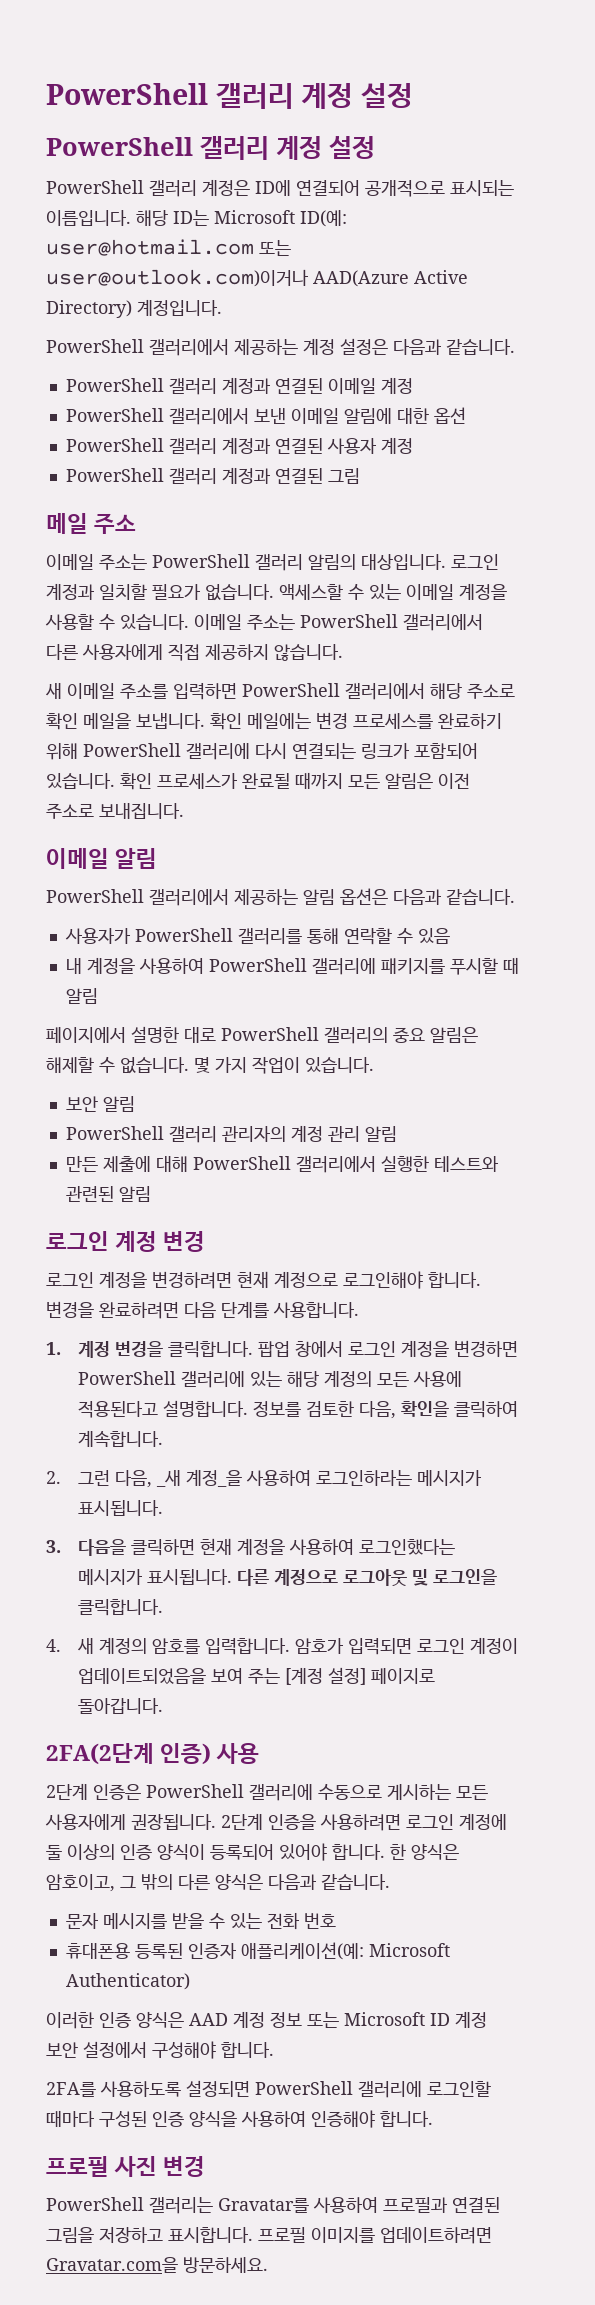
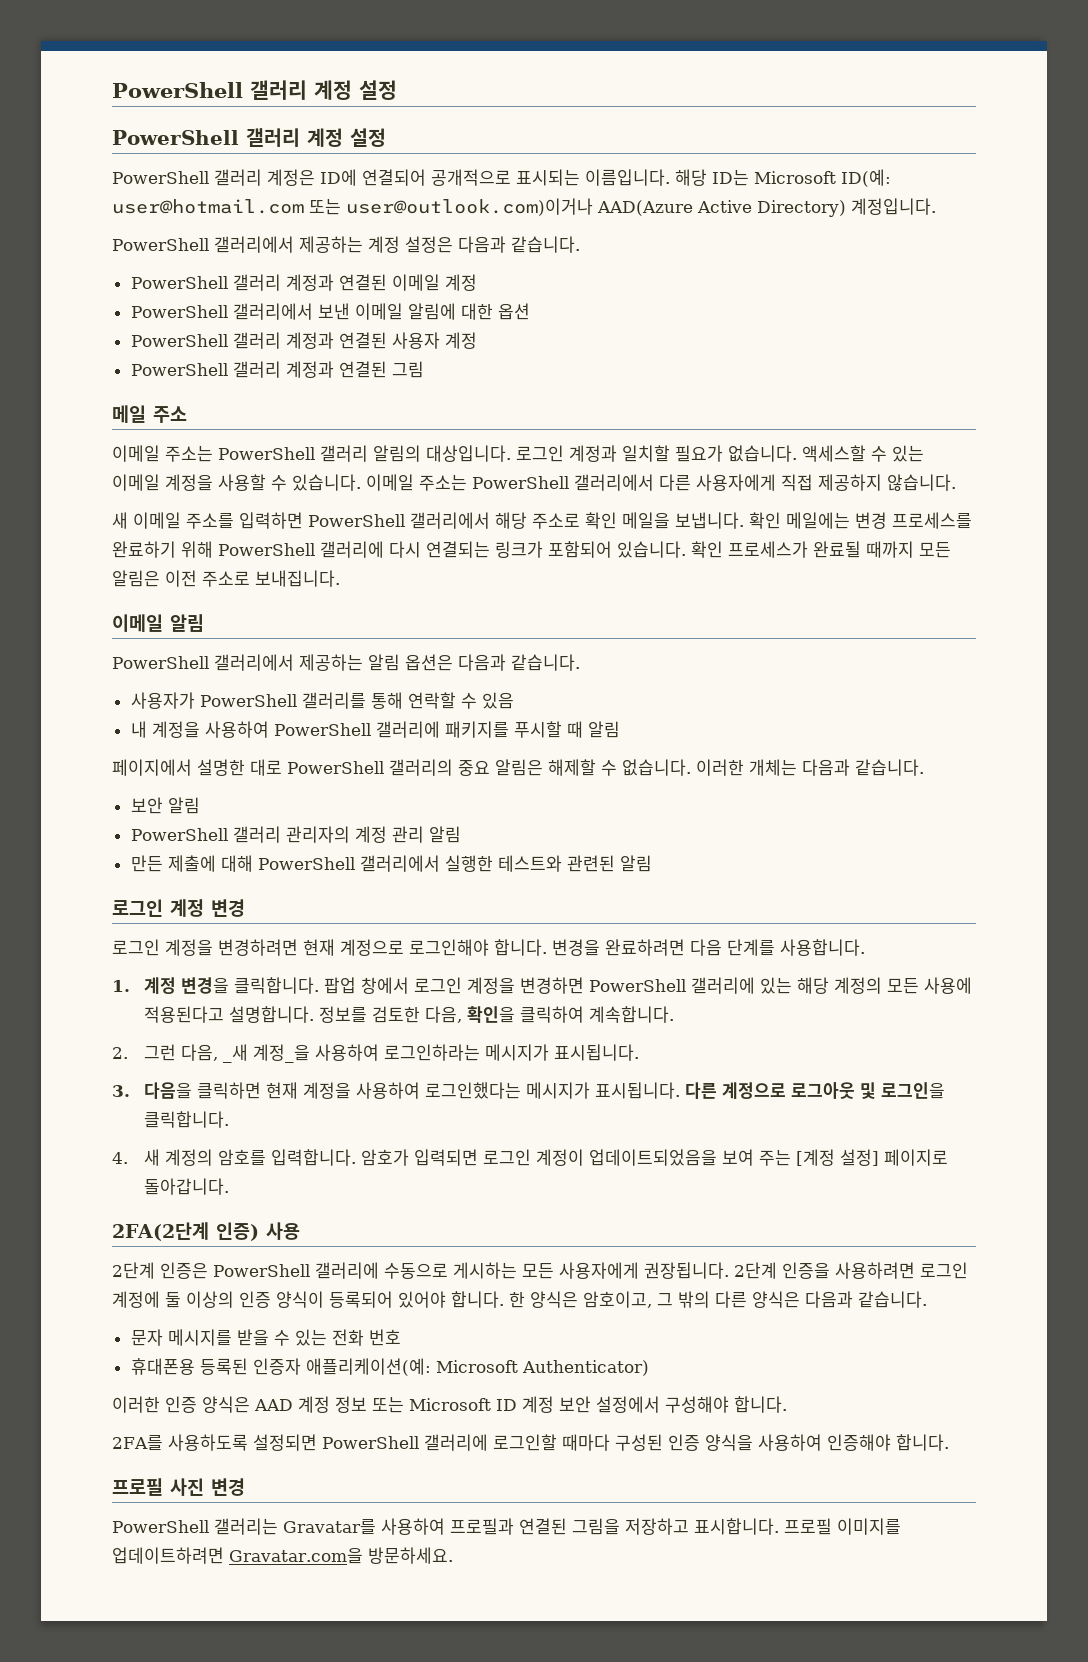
[194,1056,374,1074] 몇 가지 작업이 있습니다. -> [696,759,924,776] 이러한 개체는 다음과 같습니다.

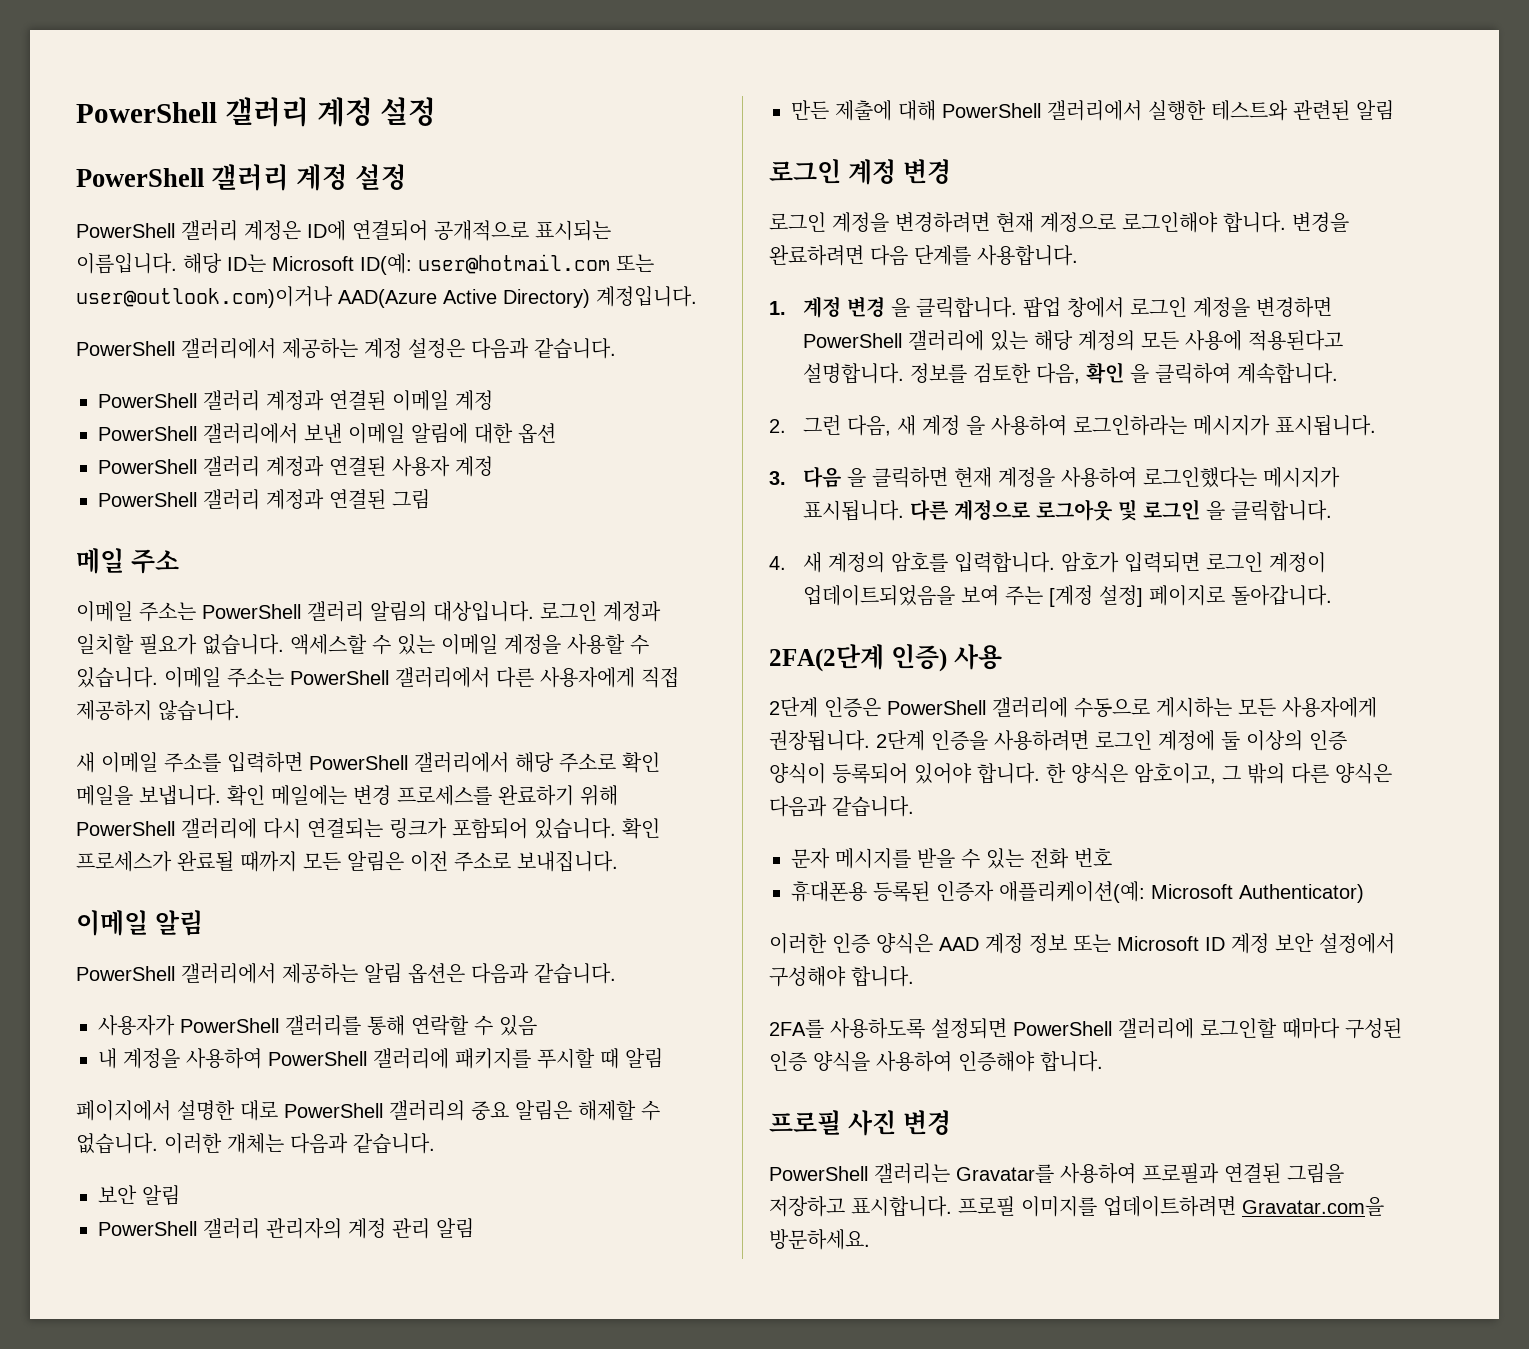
[180,977,229,994] 변경을 -> [847,296,911,317] 변경 을
[466,1006,515,1023] 확인을 -> [1086,362,1150,384] 확인 을
[222,1044,310,1063] _새 계정_을 -> [897,415,986,436] 새 계정 을
[143,1082,192,1099] 다음을 -> [803,466,867,488] 다음 을
[880,1082,945,1099] 로그인을 -> [1143,499,1226,520] 로그인 을

